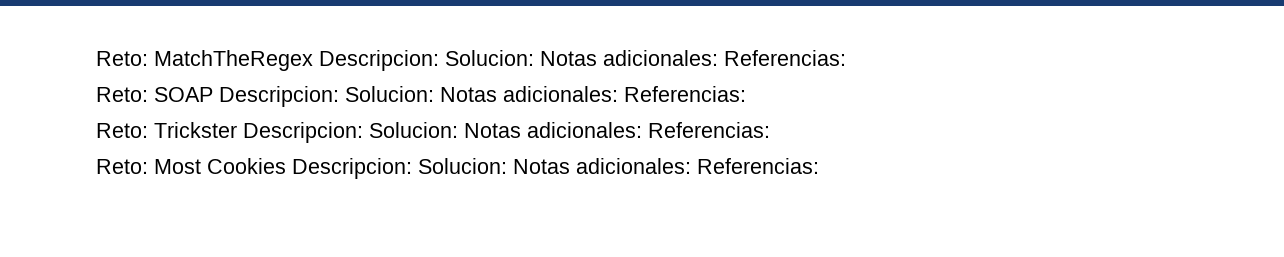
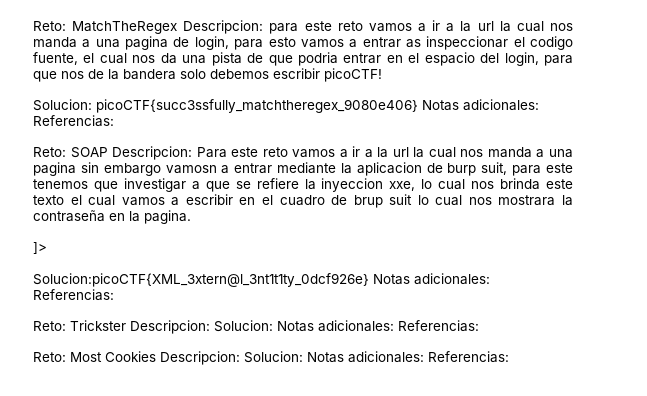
[445,50,534,66] Solucion: -> [269,20,574,34] [33,36,573,50] [33,52,573,66] [33,68,382,82] [33,99,418,113] para este reto vamos a ir a la url la cual nos manda a una pagina de login, para esto vamos a entrar as inspeccionar el codigo fuente, el cual nos da una pista de que podria entrar en el espacio del login, para que nos de la bandera solo debemos escribir picoCTF! // Solucion: picoCTF{succ3ssfully_matchtheregex_9080e406}
[345,86,434,102] Solucion: -> [196,146,573,158] [33,162,574,176] [33,178,574,192] [33,194,573,208] [33,210,191,224] [33,242,47,254] [33,273,369,287] Para este reto vamos a ir a la url la cual nos manda a una pagina sin embargo vamosn a entrar mediante la aplicacion de burp suit, para este tenemos que investigar a que se refiere la inyeccion xxe, lo cual nos brinda este texto el cual vamos a escribir en el cuadro de brup suit lo cual nos mostrara la contraseña en la pagina. // ]> // Solucion:picoCTF{XML_3xtern@l_3nt1t1ty_0dcf926e}

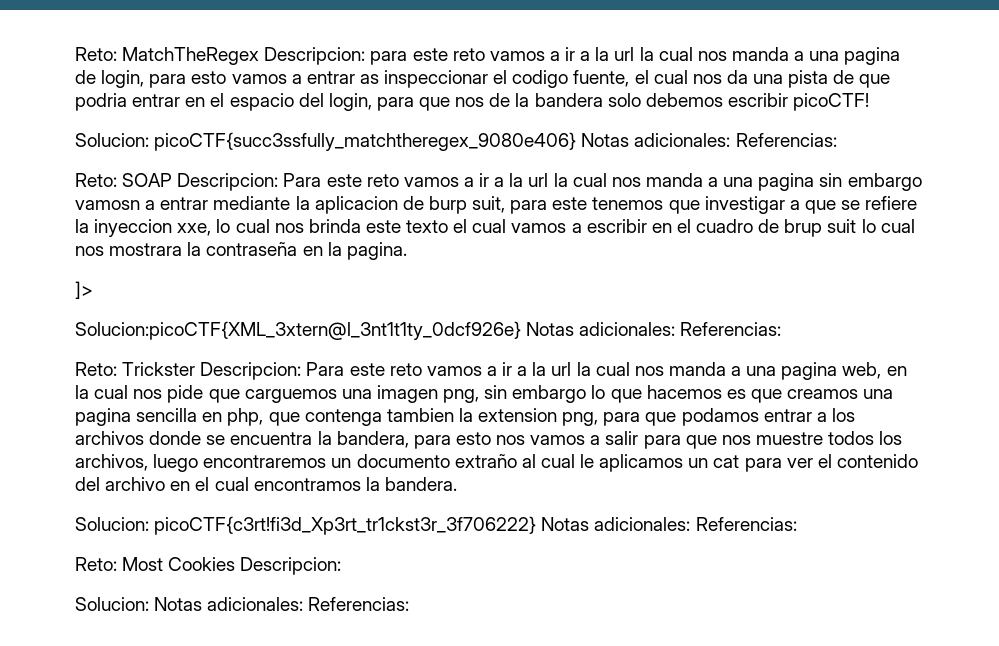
[214,320,273,332] Solucion: -> [306,362,907,380] [75,385,894,403] [75,408,855,426] [75,431,903,449] [75,454,918,472] [75,477,457,491] [75,516,537,535] Para este reto vamos a ir a la url la cual nos manda a una pagina web, en la cual nos pide que carguemos una imagen png, sin embargo lo que hacemos es que creamos una pagina sencilla en php, que contenga tambien la extension png, para que podamos entrar a los archivos donde se encuentra la bandera, para esto nos vamos a salir para que nos muestre todos los archivos, luego encontraremos un documento extraño al cual le aplicamos un cat para ver el contenido del archivo en el cual encontramos la bandera. // Solucion: picoCTF{c3rt!fi3d_Xp3rt_tr1ckst3r_3f706222}
(240, 358) none -> (342, 566) //

